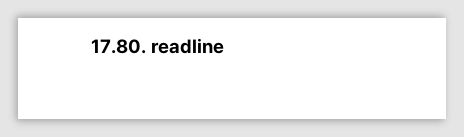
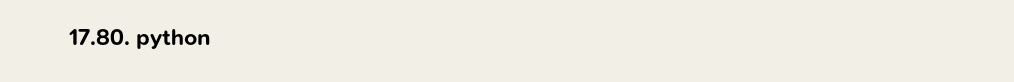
[151,38,225,54] readline -> [136,29,212,49] python

